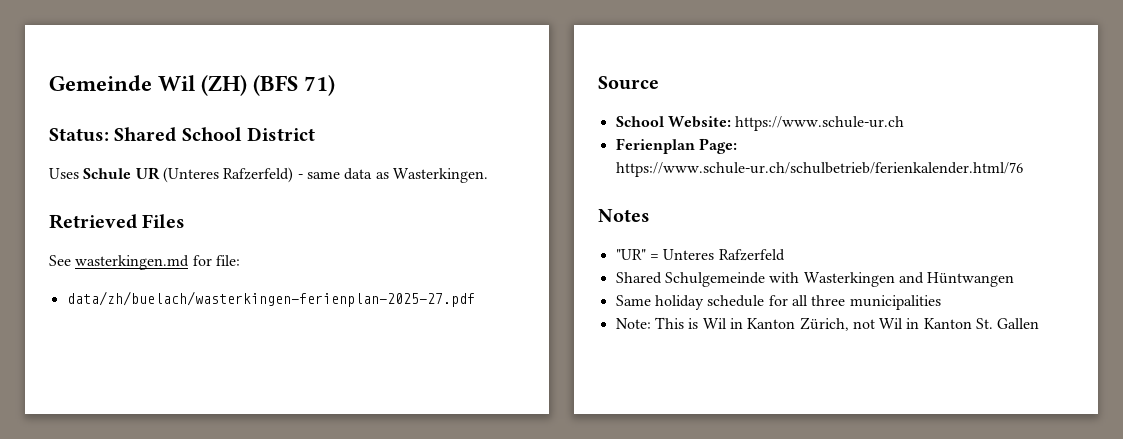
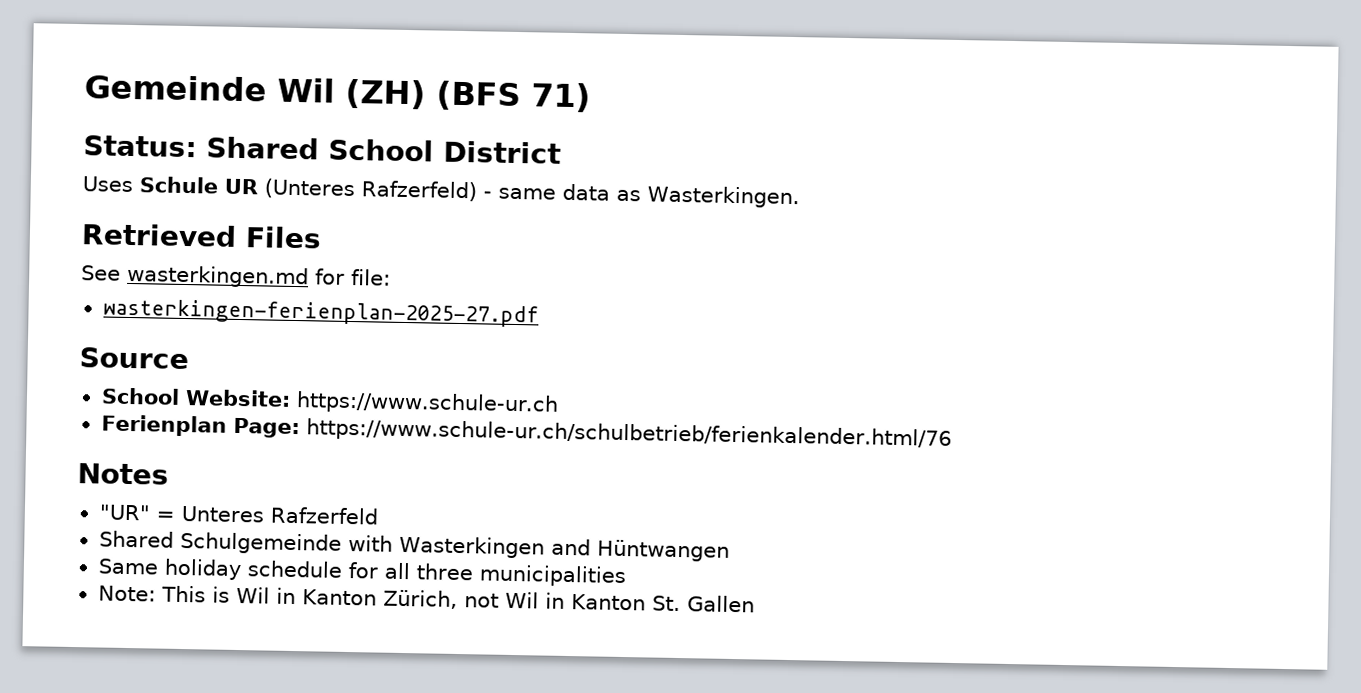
[66,291,475,307] data/zh/buelach/wasterkingen-ferienplan-2025-27.pdf -> [102,298,539,328] wasterkingen-ferienplan-2025-27.pdf

